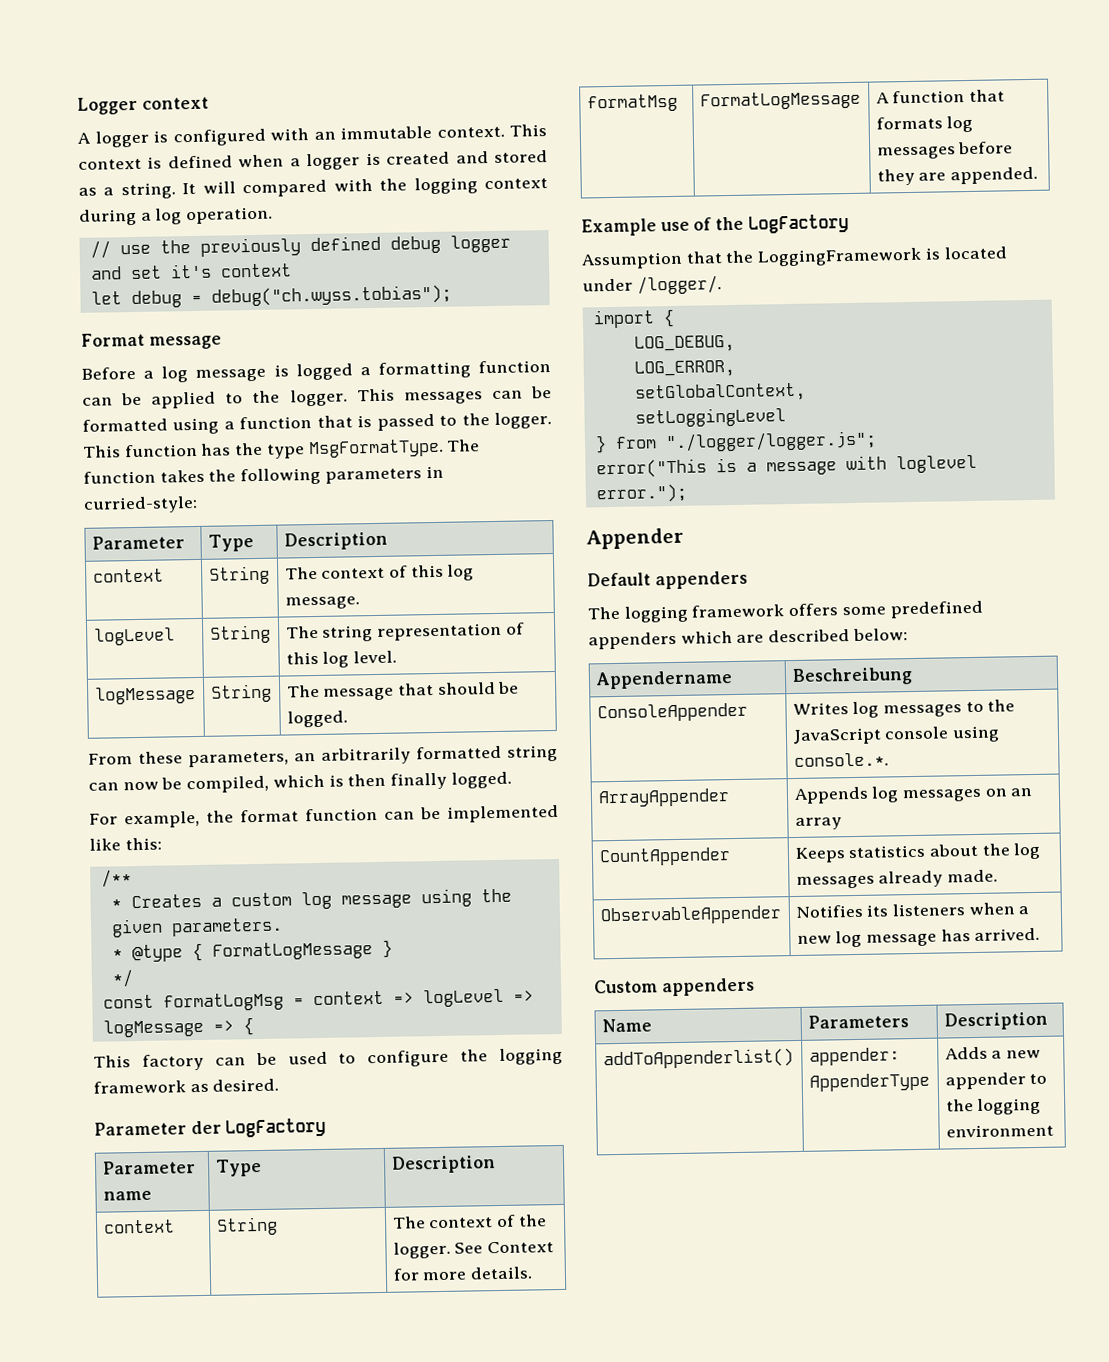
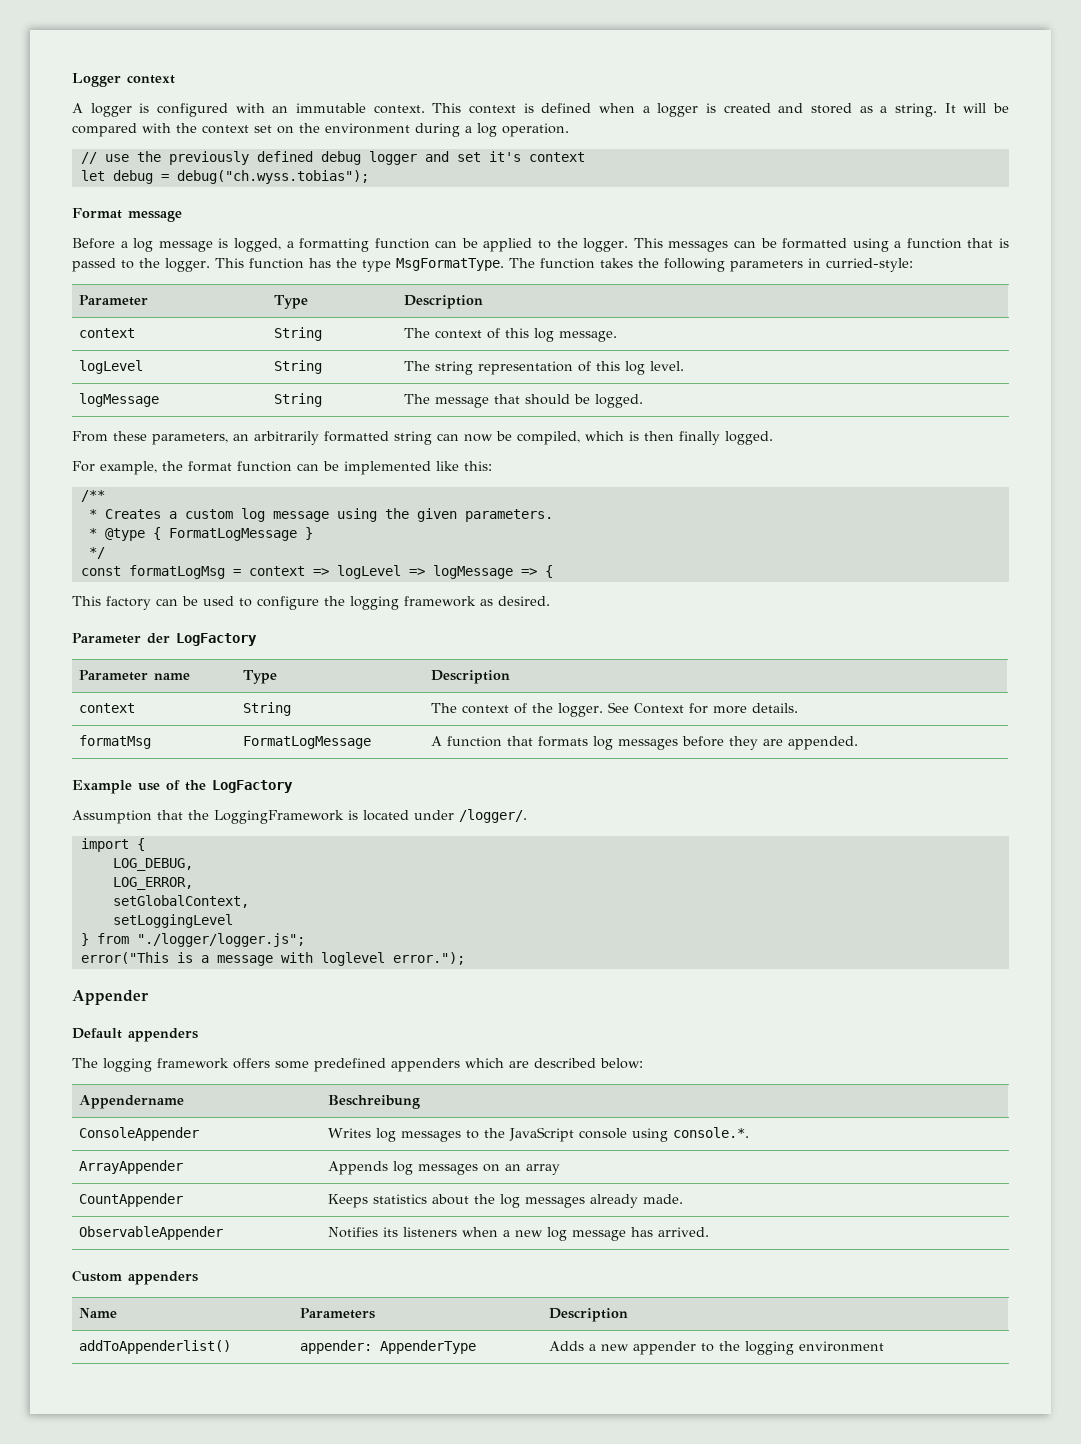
(236, 187) none -> [992,103,1009,113] be
[413,177,548,195] logging context -> [202,123,410,134] context set on the environment
[295,363,353,381] logged -> [233,238,281,252] logged,

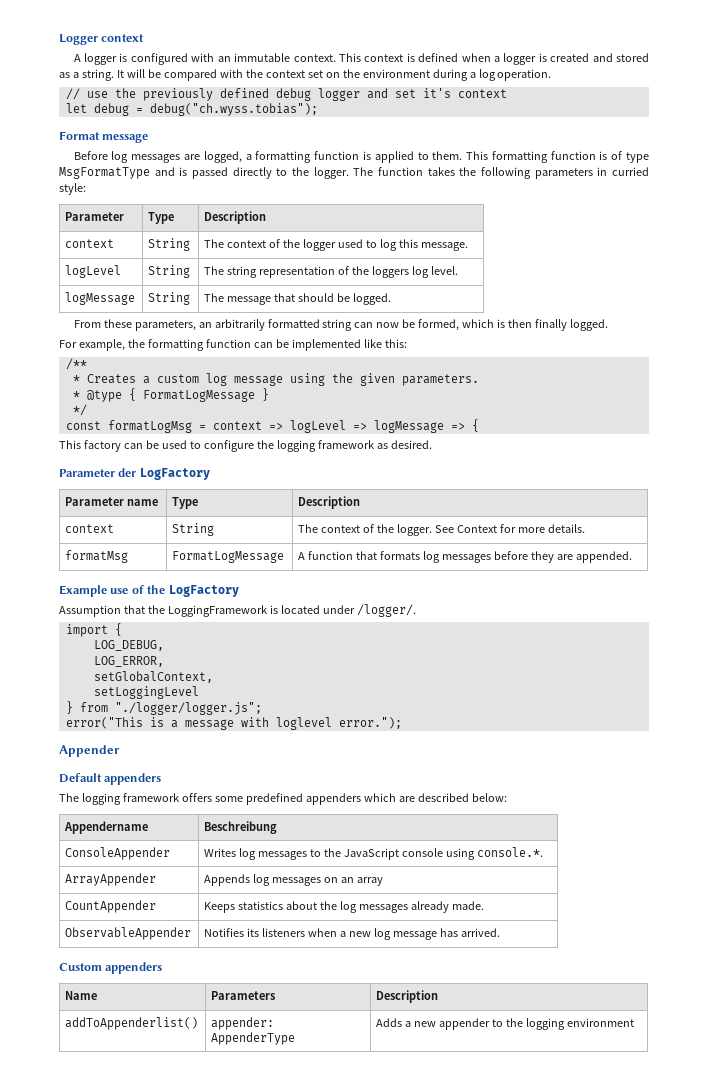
[120,238,1010,252] [72,258,504,272] a log message is logged, a formatting function can be applied to the logger. This messages can be formatted using a function that is passed to the logger. This function has the type MsgFormatType. -> [111,151,649,163] [59,167,349,179] log messages are logged, a formatting function is applied to them. This formatting function is of type MsgFormatType and is passed directly to the logger.
[826,258,913,272] curried-style: -> [612,167,649,176] [59,183,86,195] curried style:
[504,328,554,342] this log -> [283,239,419,251] the logger used to log this
[595,361,620,371] this -> [352,266,410,278] the loggers
[517,431,580,445] compiled, -> [418,319,460,331] formed,
[188,461,232,472] format -> [147,339,204,351] formatting

